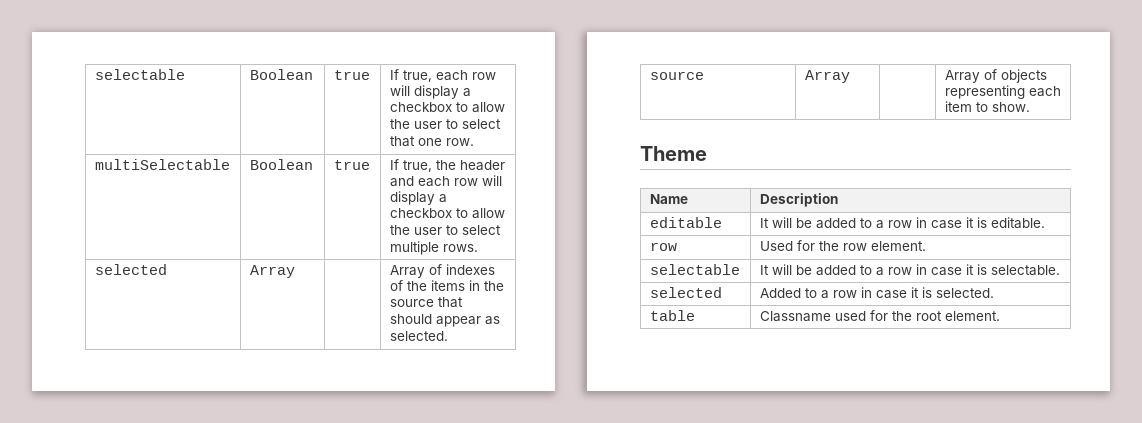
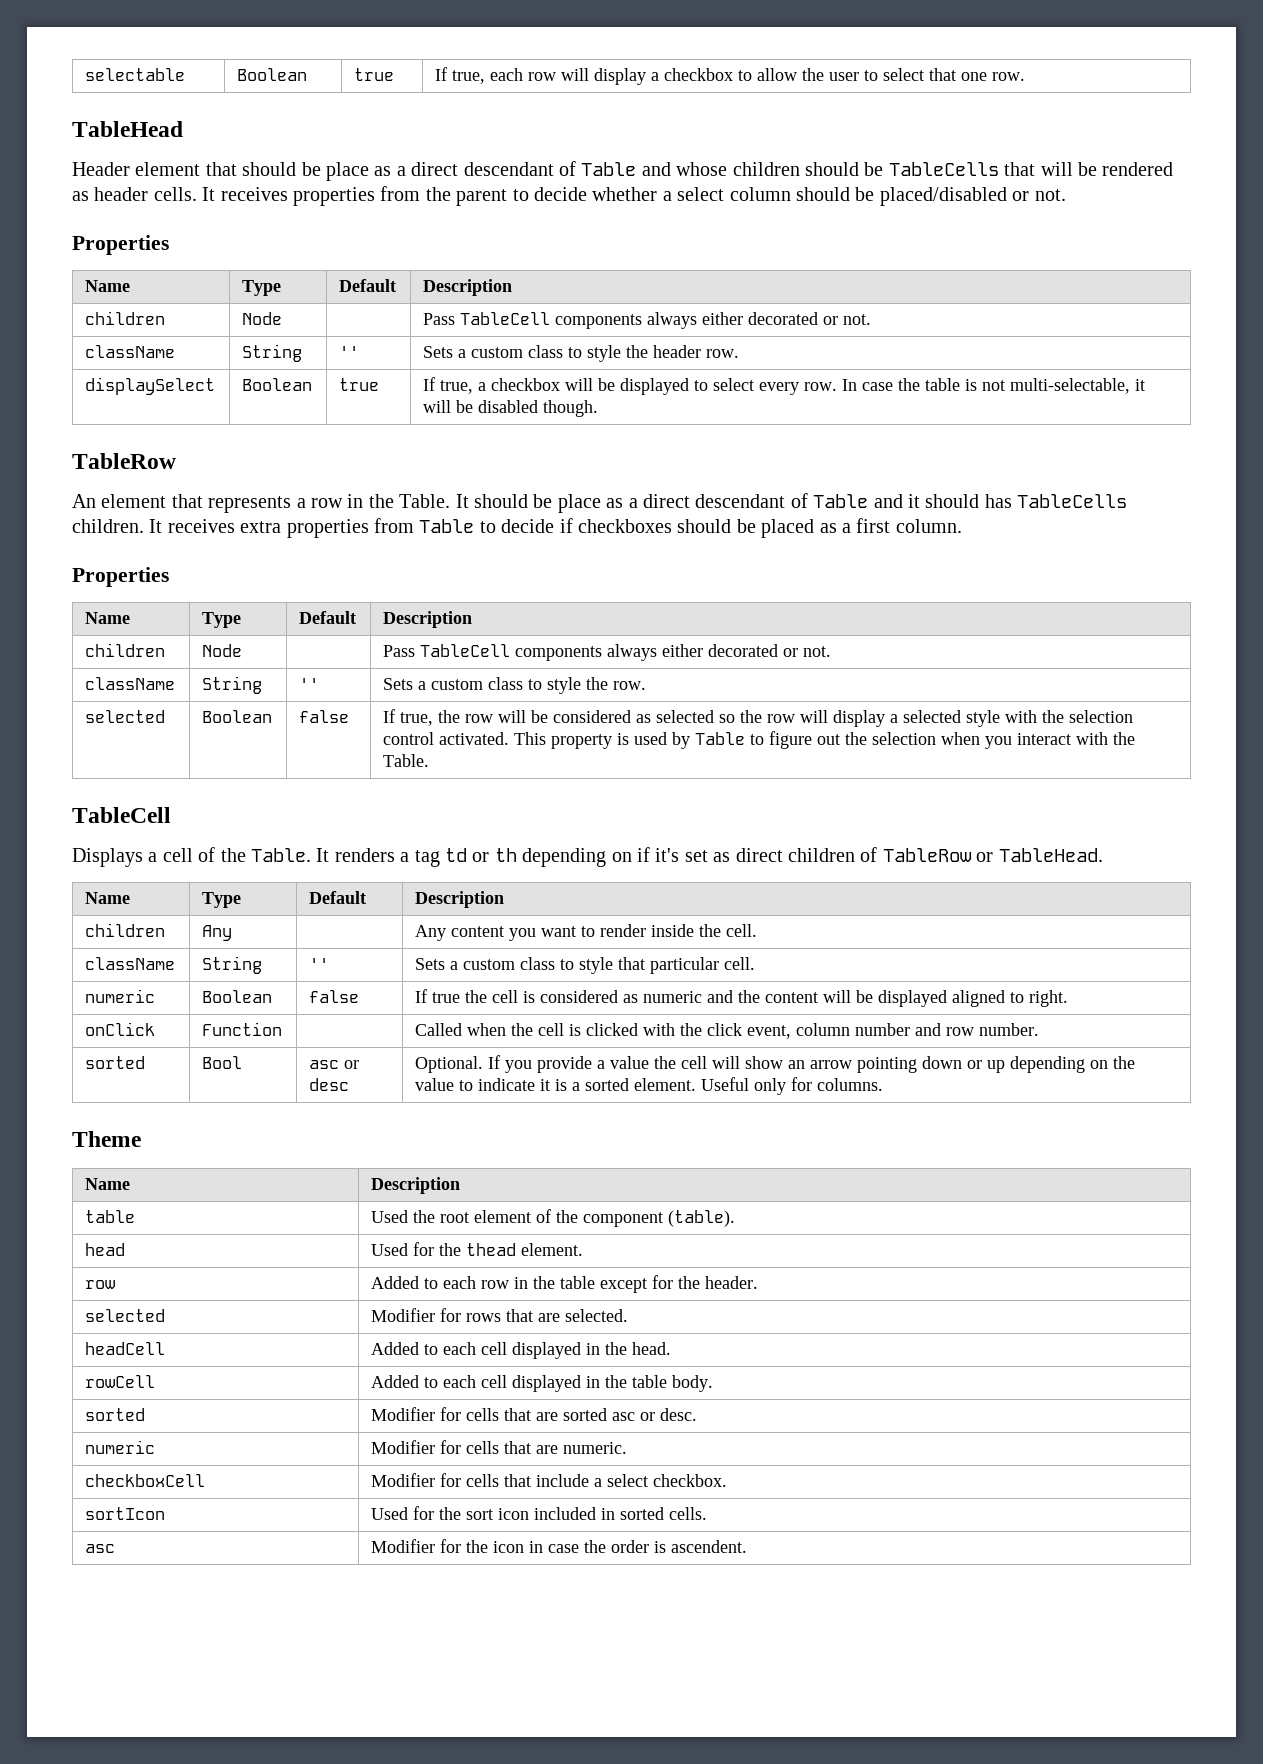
[94,159,230,170] [249,159,313,170] [333,160,370,170] [389,159,505,172] [389,175,502,187] [389,191,447,205] [389,208,505,219] [389,225,501,235] [389,241,478,255] [94,264,167,275] [249,265,295,278] [389,264,495,278] [389,280,504,291] [389,297,463,308] [389,314,500,327] [389,331,448,341] [649,71,704,80] [804,70,850,83] [944,69,1047,83] [944,85,1061,99] [944,101,1030,112] [640,146,707,161] [649,194,688,204] [759,193,838,207] [649,217,722,228] [759,217,1045,229] [649,242,677,251] [759,240,867,251] // multiSelectable | Boolean | true | If true, the header and each row will display a checkbox to allow the user to select multiple rows. // selected | Array | | Array of indexes of the items in the source that should appear as selected. // source | Array | | Array of objects representing each item to show. // Theme // Name | Description // editable | It will be added to a row in case it is editable. // row | Used for the row -> [72,121,183,137] [72,161,1174,181] [72,186,1066,206] [72,235,169,255] [85,280,131,292] [242,280,282,296] [339,279,397,292] [423,279,513,296] [85,311,166,325] [242,312,283,325] [423,312,872,329] [85,345,176,358] [242,344,303,362] [339,346,360,358] [423,345,740,362] [85,377,216,395] [242,378,313,391] [339,378,380,391] [423,377,1146,395] [423,400,599,417] [72,453,176,469] [72,493,1128,513] [72,518,962,538] [72,567,169,587] [85,612,131,624] [202,612,242,628] [299,611,357,624] [383,611,473,628] [85,643,166,657] [202,644,243,657] [383,644,832,661] [85,677,176,690] [202,676,263,694] [299,678,320,690] [383,677,647,694] [85,710,166,723] [202,710,273,723] [299,710,350,723] [383,709,1134,727] [383,731,1136,749] [383,754,430,767] [72,807,171,823] [72,847,1103,867] [85,892,131,904] [202,892,242,908] [309,891,367,904] [415,891,505,908] [85,923,166,937] [202,925,233,941] [415,924,758,941] [85,957,176,970] [202,956,263,974] [309,958,330,970] [415,957,756,974] [85,989,156,1003] [202,990,273,1003] [309,990,360,1003] [415,989,1069,1007] [85,1022,156,1036] [202,1022,283,1036] [415,1023,1040,1039] [85,1056,146,1069] [202,1056,243,1069] [309,1060,360,1069] [309,1078,350,1091] [415,1055,1136,1073] [415,1077,884,1095] [72,1131,141,1147] [85,1178,131,1190] [371,1177,461,1194] [85,1210,136,1223] [371,1209,736,1227] [85,1243,126,1256] [371,1242,517,1256] // TableHead // Header element that should be place as a direct descendant of Table and whose children should be TableCells that will be rendered as header cells. It receives properties from the parent to decide whether a select column should be placed/disabled or not. // Properties // Name | Type | Default | Description // children | Node | | Pass TableCell components always either decorated or not. // className | String | '' | Sets a custom class to style the header row. // displaySelect | Boolean | true | If true, a checkbox will be displayed to select every row. In case the table is not multi-selectable, it will be disabled though. // TableRow // An element that represents a row in the Table. It should be place as a direct descendant of Table and it should has TableCells children. It receives extra properties from Table to decide if checkboxes should be placed as a first column. // Properties // Name | Type | Default | Description // children | Node | | Pass TableCell components always either decorated or not. // className | String | '' | Sets a custom class to style the row. // selected | Boolean | false | If true, the row will be considered as selected so the row will display a selected style with the selection control activated. This property is used by Table to figure out the selection when you interact with the Table. // TableCell // Displays a cell of the Table. It renders a tag td or th depending on if it's set as direct children of TableRow or TableHead. // Name | Type | Default | Description // children | Any | | Any content you want to render inside the cell. // className | String | '' | Sets a custom class to style that particular cell. // numeric | Boolean | false | If true the cell is considered as numeric and the content will be displayed aligned to right. // onClick | Function | | Called when the cell is clicked with the click event, column number and row number. // sorted | Bool | asc or desc | Optional. If you provide a value the cell will show an arrow pointing down or up depending on the value to indicate it is a sorted element. Useful only for columns. // Theme // Name | Description // table | Used the root element of the component (table). // head | Used for the thead
[649,264,740,275] [759,264,1060,276] [649,287,722,298] [759,287,994,299] [649,310,695,321] [759,310,1000,322] selectable | It will be added to a row in case it is selectable. // selected | Added to a row in case it is selected. // table | Classname used for the root element. -> [85,1280,116,1289] [371,1275,759,1293] [85,1309,166,1322] [371,1308,629,1322] [85,1342,166,1355] [371,1342,672,1359] [85,1375,156,1388] [371,1375,714,1392] [85,1408,146,1421] [371,1407,698,1421] [85,1440,156,1454] [371,1440,628,1454] [85,1474,206,1487] [371,1473,728,1487] [85,1507,166,1520] [371,1506,708,1520] [85,1544,116,1553] [371,1539,748,1553] row | Added to each row in the table except for the header. // selected | Modifier for rows that are selected. // headCell | Added to each cell displayed in the head. // rowCell | Added to each cell displayed in the table body. // sorted | Modifier for cells that are sorted asc or desc. // numeric | Modifier for cells that are numeric. // checkboxCell | Modifier for cells that include a select checkbox. // sortIcon | Used for the sort icon included in sorted cells. // asc | Modifier for the icon in case the order is ascendent.

